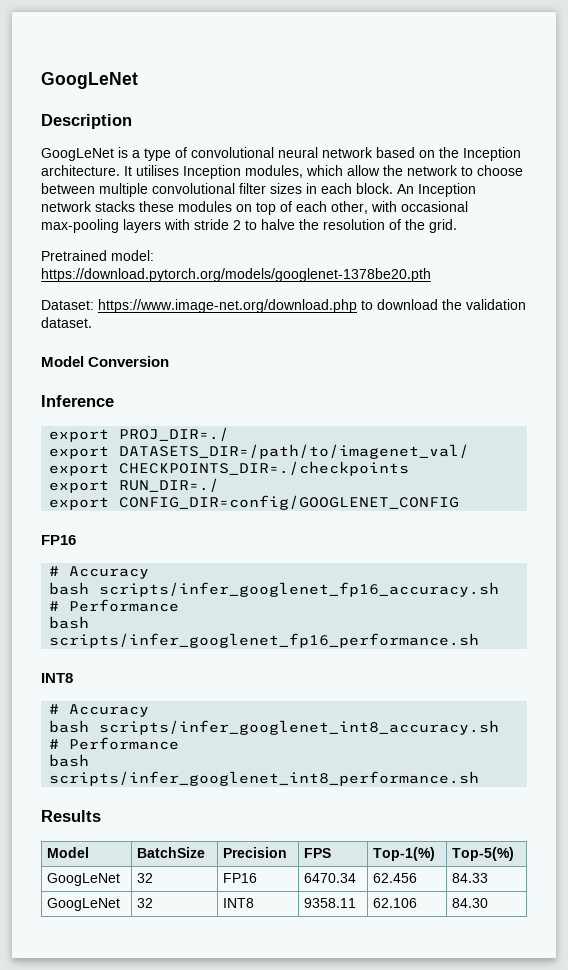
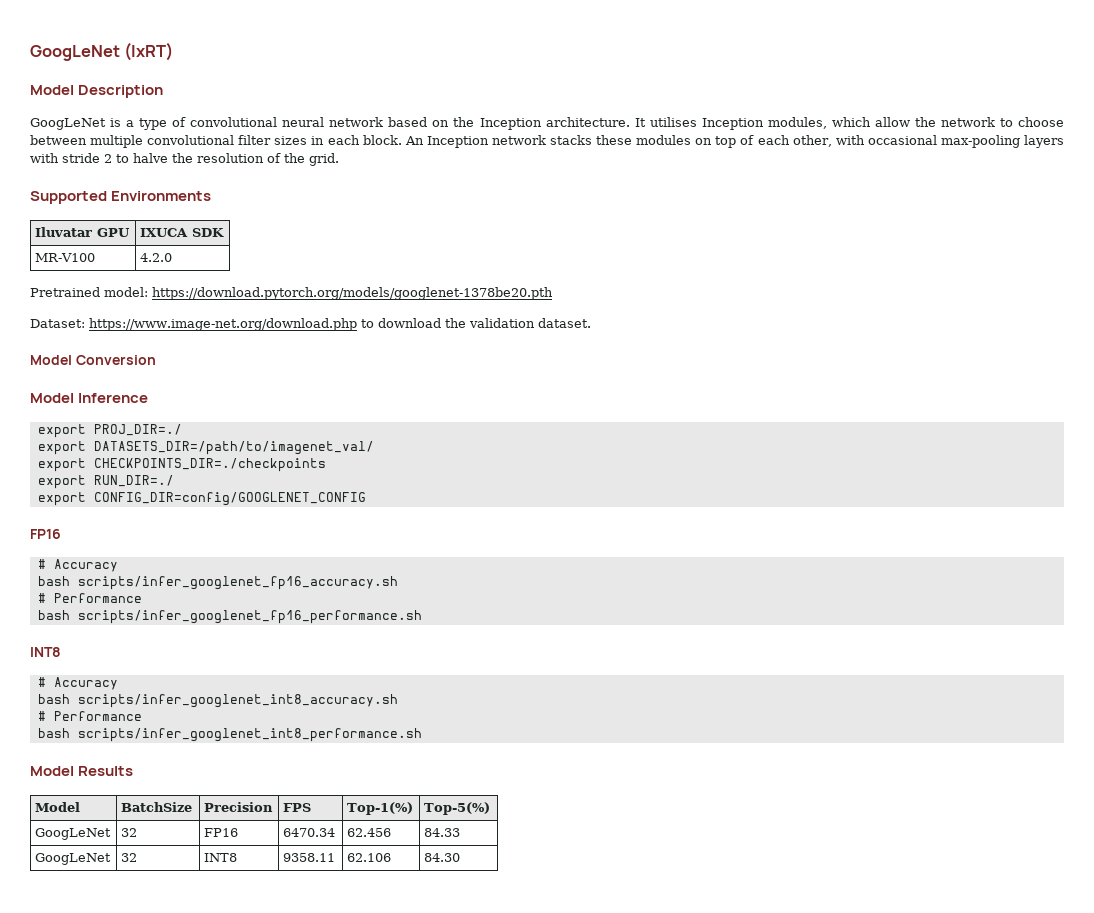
[41,72,138,89] GoogLeNet // -> [30,42,174,61] [30,85,74,95] GoogLeNet (IxRT) // Model
(457, 226) none -> [30,191,212,204] [35,227,131,237] [140,228,225,237] [35,253,96,262] [140,253,173,262] // Supported Environments // Iluvatar GPU | IXUCA SDK // MR-V100 | 4.2.0
(170, 361) none -> [30,393,74,403] Model
(480, 778) none -> [30,766,74,776] Model

